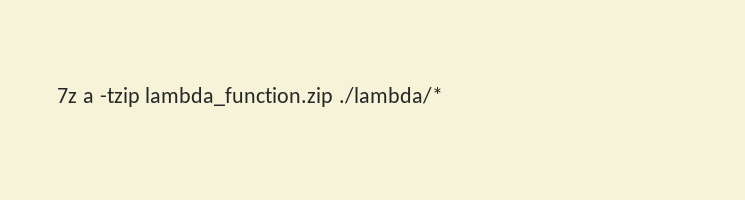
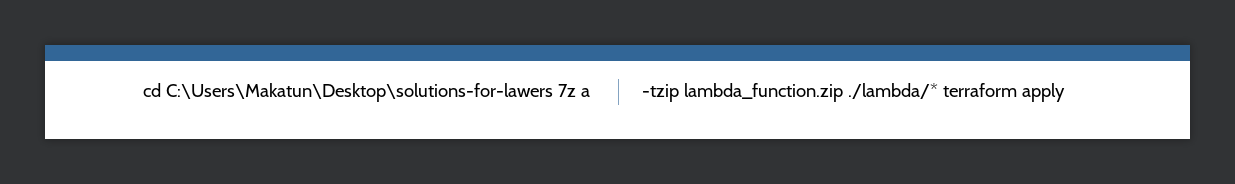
(57, 95) none -> [143,83,553,102] cd C:\Users\Makatun\Desktop\solutions-for-lawers
(444, 95) none -> [942,83,1065,102] terraform apply

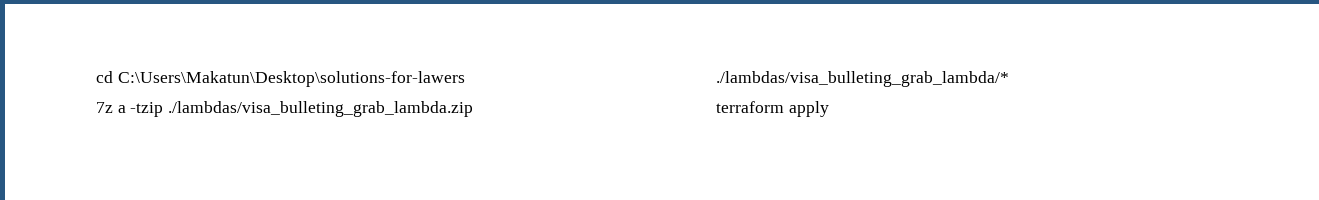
(553, 92) none -> (465, 79) //
[683,83,938,102] lambda_function.zip ./lambda/* -> [168,101,474,117] [716,71,1009,87] ./lambdas/visa_bulleting_grab_lambda.zip ./lambdas/visa_bulleting_grab_lambda/* //

